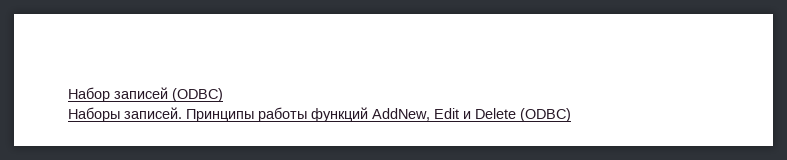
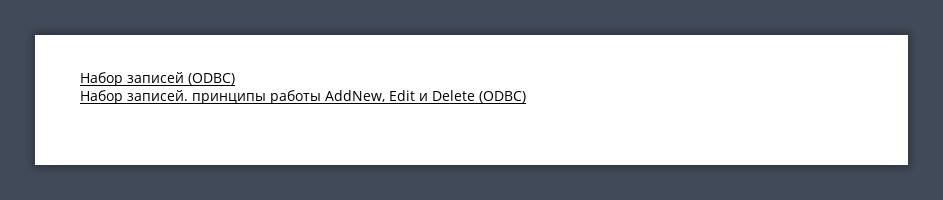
[68,107,368,122] Наборы записей. Принципы работы функций -> [80,90,321,104] Набор записей. принципы работы

